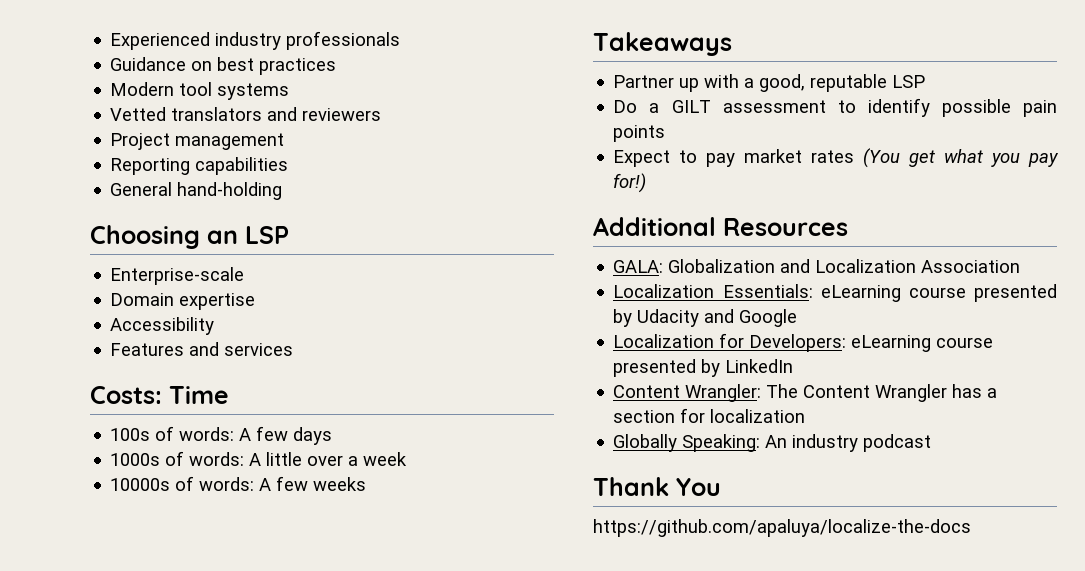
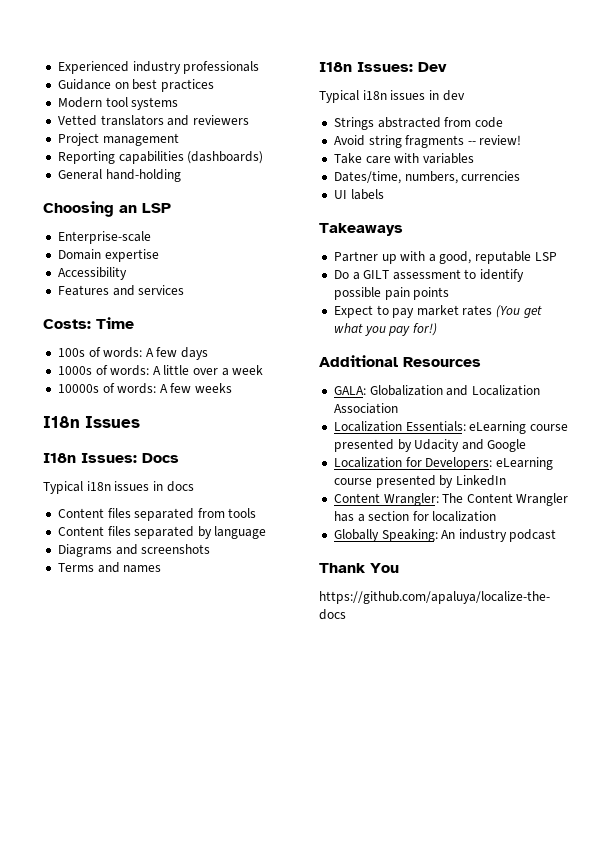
(289, 166) none -> [187,151,264,164] (dashboards)
(367, 484) none -> [43,416,140,428] [43,453,179,463] [43,481,194,494] [57,508,257,521] [57,526,267,539] [57,544,211,557] [57,562,162,573] [319,62,447,72] [319,90,465,103] [333,117,503,130] [333,135,522,148] [333,153,474,164] [333,171,521,184] [333,189,384,200] // I18n Issues // I18n Issues: Docs // Typical i18n issues in docs // Content files separated from tools // Content files separated by language // Diagrams and screenshots // Terms and names // I18n Issues: Dev // Typical i18n issues in dev // Strings abstracted from code // Avoid string fragments -- review! // Take care with variables // Dates/time, numbers, currencies // UI labels

